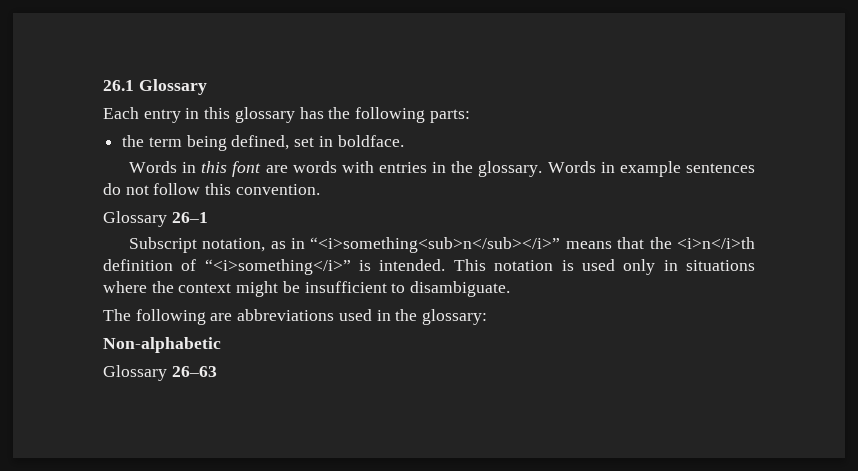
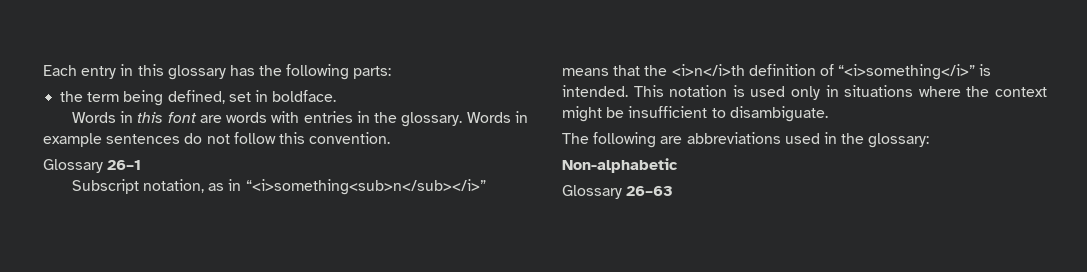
[103,79,207,95] 26.1 Glossary // -> (43, 70) none

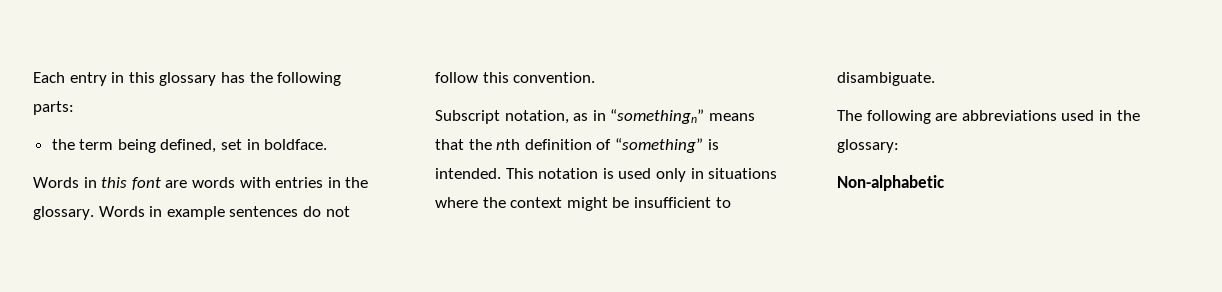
[43,159,142,173] // Glossary 26–1 -> (596, 77) none
[245,179,486,195] “<i>something<sub>n</sub></i>” -> [610,109,705,124] “somethingn”
[671,64,745,76] <i>n</i>th -> [496,139,521,150] nth
[838,64,976,80] “<i>something</i>” -> [614,138,703,153] “something”
[562,185,674,199] // Glossary 26–63 -> (944, 183) none

